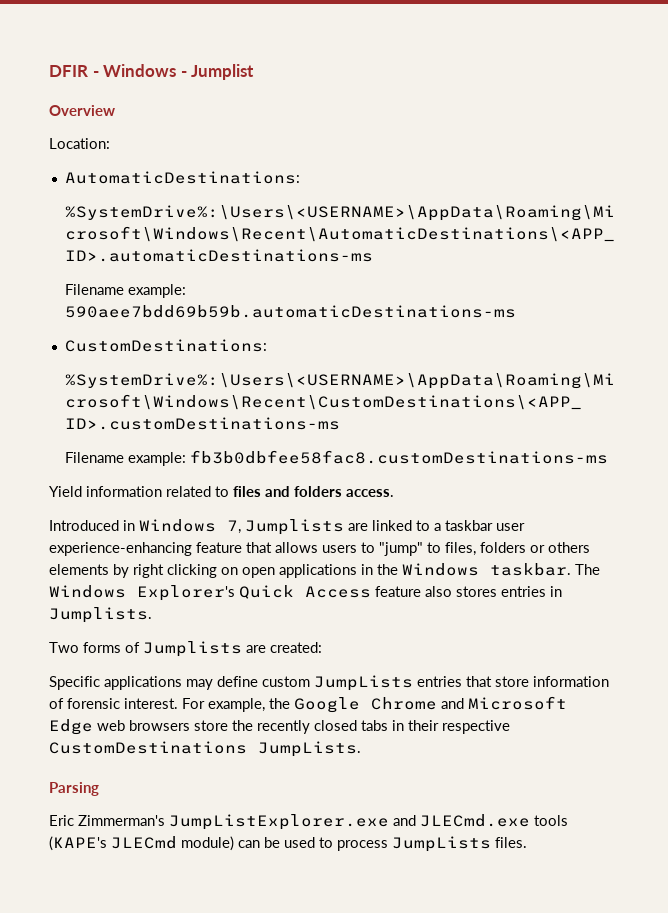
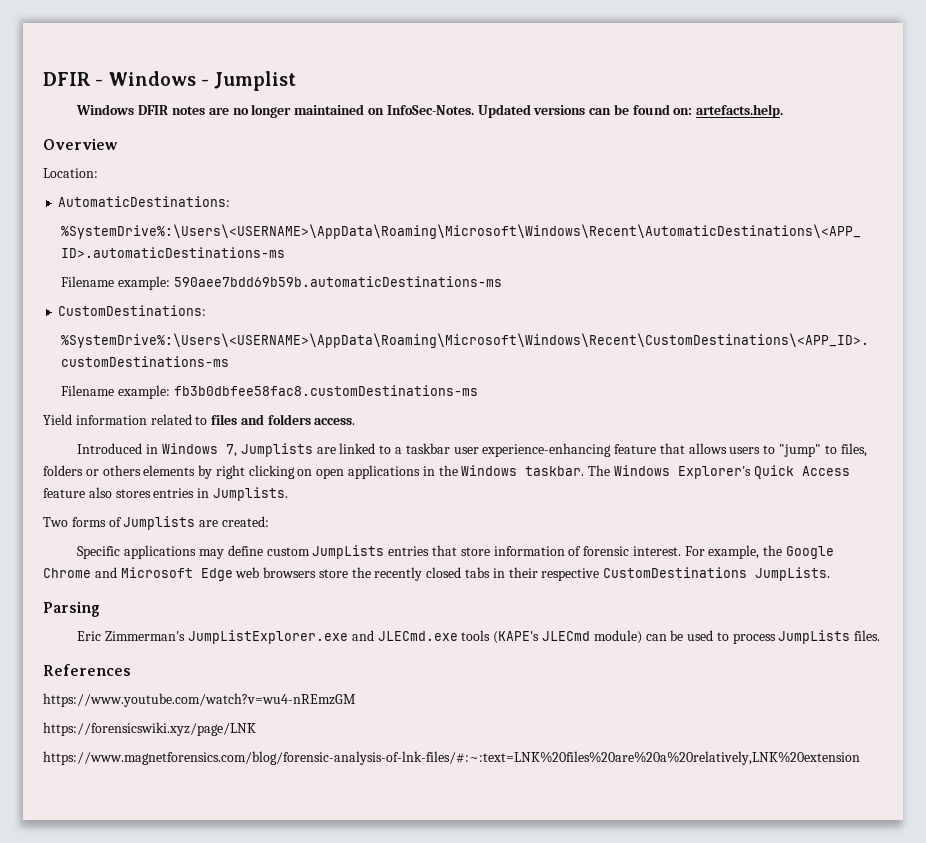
(255, 72) none -> [76,104,784,118] // Windows DFIR notes are no longer maintained on InfoSec-Notes. Updated versions can be found on: artefacts.help.
(527, 842) none -> [43,664,131,676] [43,693,356,707] [43,722,256,736] [43,751,860,765] // References // https://www.youtube.com/watch?v=wu4-nREmzGM // https://forensicswiki.xyz/page/LNK // https://www.magnetforensics.com/blog/forensic-analysis-of-lnk-files/#:~:text=LNK%20files%20are%20a%20relatively,LNK%20extension

